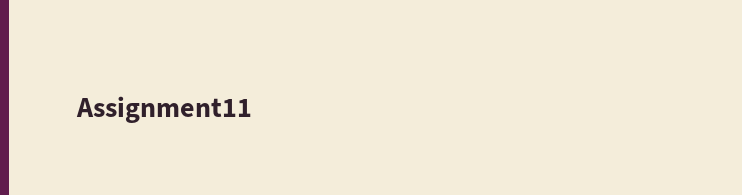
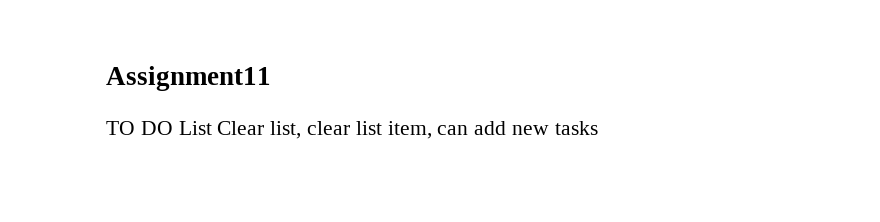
(252, 109) none -> [106,121,598,139] // TO DO List Clear list, clear list item, can add new tasks

